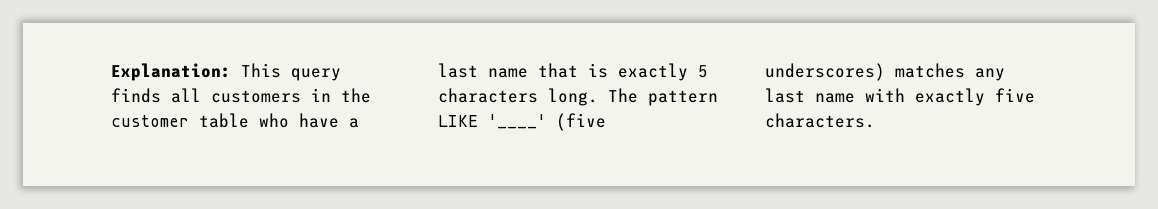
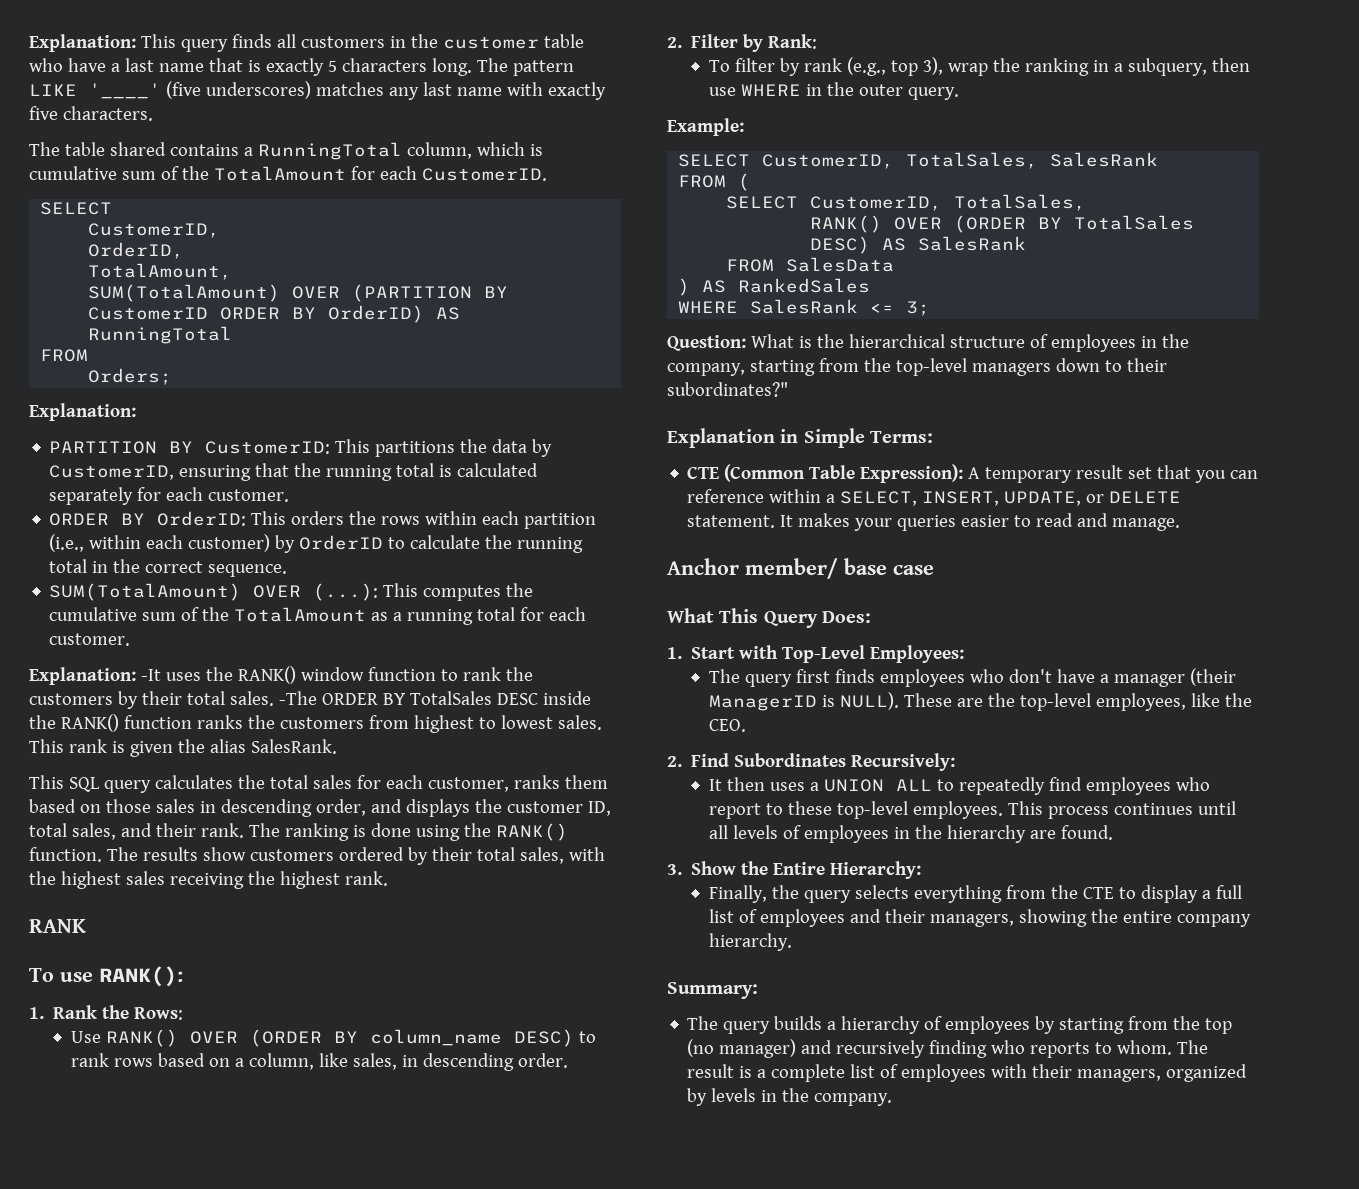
(875, 120) none -> [29,142,543,160] [29,166,547,181] [40,202,113,215] [88,223,221,238] [88,242,185,259] [88,263,233,280] [88,284,509,302] [88,305,461,323] [88,326,233,344] [40,349,89,362] [88,368,173,385] [29,403,136,421] [49,439,553,457] [49,463,539,481] [49,487,290,505] [49,511,597,529] [49,534,584,553] [49,559,288,577] [49,583,534,601] [49,607,587,625] [49,633,131,646] [29,666,533,685] [29,691,591,709] [29,714,602,733] [29,739,337,757] [29,775,608,793] [29,799,611,817] [29,823,568,841] [29,847,605,865] [29,871,388,889] [29,919,86,933] [29,966,183,987] [29,1005,184,1020] [70,1029,596,1047] [70,1053,568,1071] [667,34,818,52] [708,57,1250,76] [708,82,959,100] [667,118,744,136] [678,152,1159,169] [678,173,751,191] [726,194,1087,211] [810,215,1195,233] [810,236,1027,254] [726,257,895,272] [678,278,871,296] [678,299,931,316] [667,334,1189,352] [667,358,1167,376] [667,382,788,397] [667,428,934,448] [687,464,1259,483] [687,489,1182,506] [687,513,1181,531] [667,558,934,579] [667,608,872,628] [667,645,965,663] [708,668,1236,687] [708,692,1252,711] [708,719,746,732] [667,753,956,771] [708,777,1210,795] [708,801,1236,819] [708,825,1113,843] [667,861,922,879] [708,885,1242,903] [708,909,1251,927] [708,933,792,951] [667,982,758,999] [687,1016,1233,1034] [687,1039,1209,1058] [687,1064,1248,1082] [687,1088,893,1106] // The table shared contains a RunningTotal column, which is cumulative sum of the TotalAmount for each CustomerID. // SELECT // CustomerID, // OrderID, // TotalAmount, // SUM(TotalAmount) OVER (PARTITION BY CustomerID ORDER BY OrderID) AS RunningTotal // FROM // Orders; // Explanation: // PARTITION BY CustomerID: This partitions the data by CustomerID, ensuring that the running total is calculated separately for each customer. // ORDER BY OrderID: This orders the rows within each partition (i.e., within each customer) by OrderID to calculate the running total in the correct sequence. // SUM(TotalAmount) OVER (...): This computes the cumulative sum of the TotalAmount as a running total for each customer. // Explanation: -It uses the RANK() window function to rank the customers by their total sales. -The ORDER BY TotalSales DESC inside the RANK() function ranks the customers from highest to lowest sales. This rank is given the alias SalesRank. // This SQL query calculates the total sales for each customer, ranks them based on those sales in descending order, and displays the customer ID, total sales, and their rank. The ranking is done using the RANK() function. The results show customers ordered by their total sales, with the highest sales receiving the highest rank. // RANK // To use RANK(): // 1. Rank the Rows: // Use RANK() OVER (ORDER BY column_name DESC) to rank rows based on a column, like sales, in descending order. // 2. Filter by Rank: // To filter by rank (e.g., top 3), wrap the ranking in a subquery, then use WHERE in the outer query. // Example: // SELECT CustomerID, TotalSales, SalesRank // FROM ( // SELECT CustomerID, TotalSales, // RANK() OVER (ORDER BY TotalSales DESC) AS SalesRank // FROM SalesData // ) AS RankedSales // WHERE SalesRank <= 3; // Question: What is the hierarchical structure of employees in the company, starting from the top-level managers down to their subordinates?" // Explanation in Simple Terms: // CTE (Common Table Expression): A temporary result set that you can reference within a SELECT, INSERT, UPDATE, or DELETE statement. It makes your queries easier to read and manage. // Anchor member/ base case // What This Query Does: // 1. Start with Top-Level Employees: // The query first finds employees who don't have a manager (their ManagerID is NULL). These are the top-level employees, like the CEO. // 2. Find Subordinates Recursively: // It then uses a UNION ALL to repeatedly find employees who report to these top-level employees. This process continues until all levels of employees in the hierarchy are found. // 3. Show the Entire Hierarchy: // Finally, the query selects everything from the CTE to display a full list of employees and their managers, showing the entire company hierarchy. // Summary: // The query builds a hierarchy of employees by starting from the top (no manager) and recursively finding who reports to whom. The result is a complete list of employees with their managers, organized by levels in the company.

